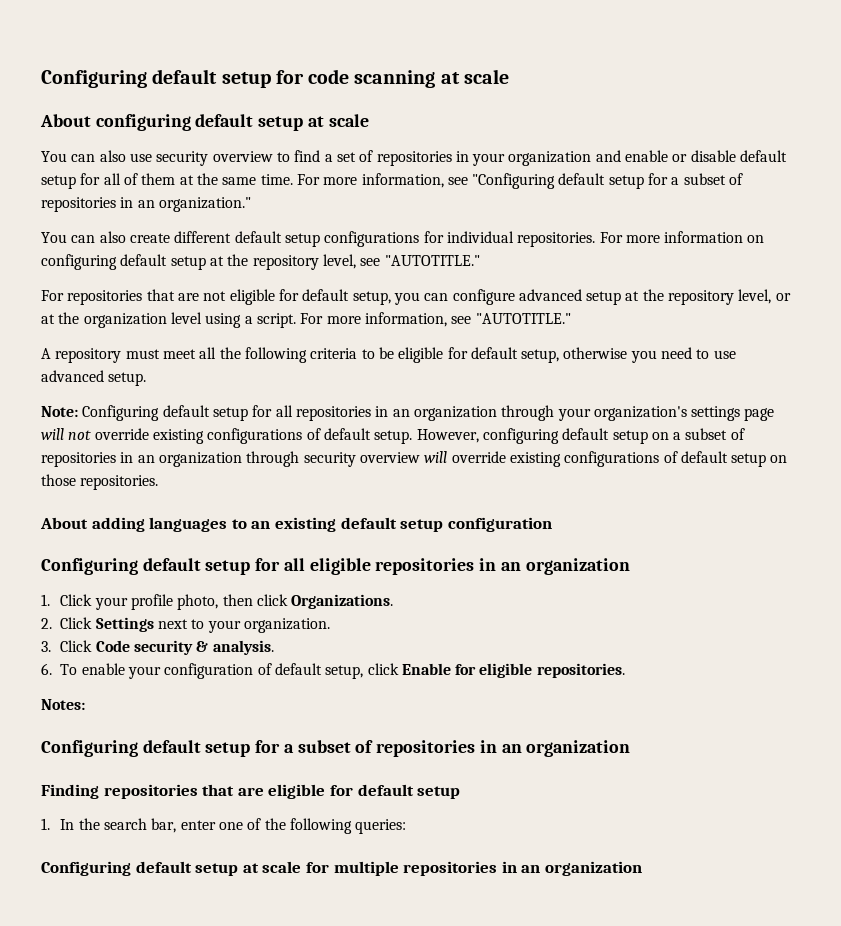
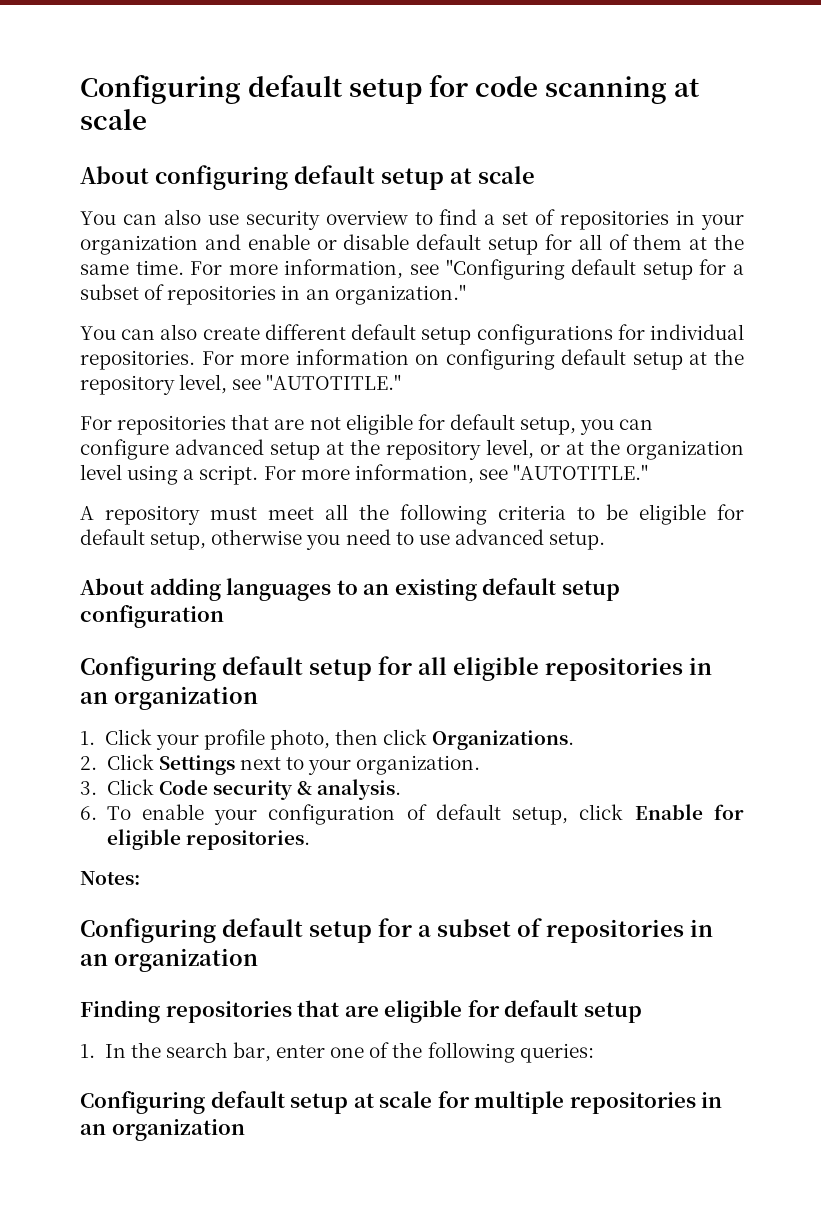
[41,405,775,421] [41,428,745,444] [41,451,788,467] [41,474,159,490] // Note: Configuring default setup for all repositories in an organization through your organization's settings page will not override existing configurations of default setup. However, configuring default setup on a subset of repositories in an organization through security overview will override existing configurations of default setup on those repositories. -> (606, 541) none

